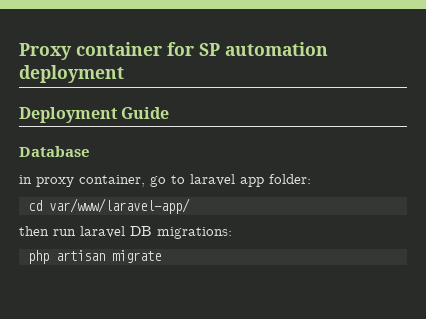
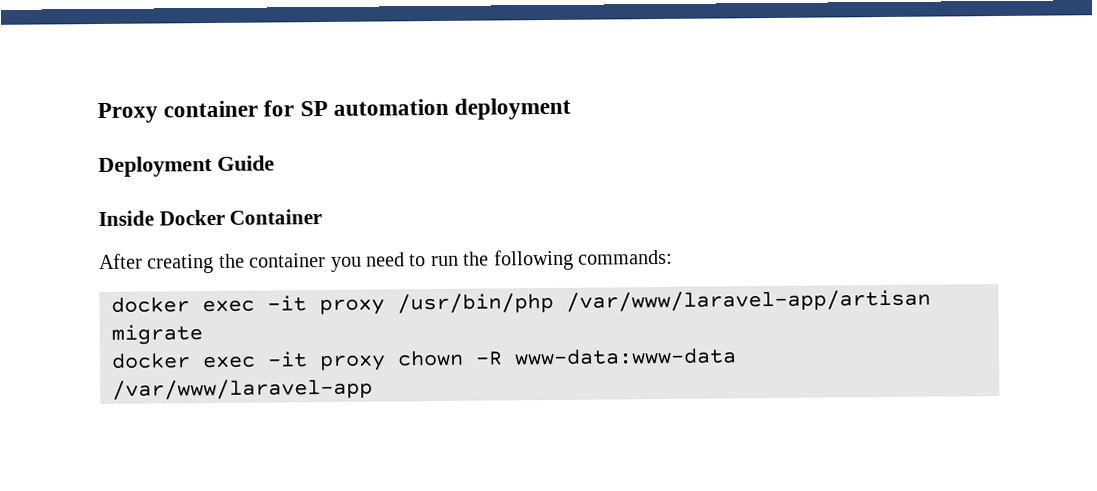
[19,146,90,157] [19,174,311,187] [27,198,190,214] [19,226,232,239] [27,250,161,264] Database // in proxy container, go to laravel app folder: // cd var/www/laravel-app/ // then run laravel DB migrations: // php artisan migrate -> [98,209,323,227] [99,249,673,274] [111,289,931,316] [111,324,203,345] [111,347,737,372] [112,378,373,401] Inside Docker Container // After creating the container you need to run the following commands: // docker exec -it proxy /usr/bin/php /var/www/laravel-app/artisan migrate // docker exec -it proxy chown -R www-data:www-data /var/www/laravel-app

